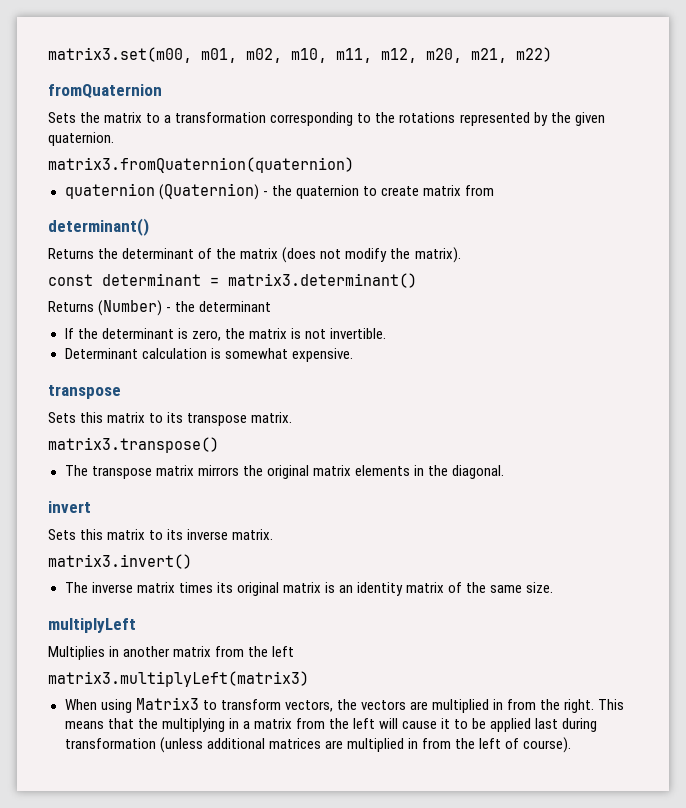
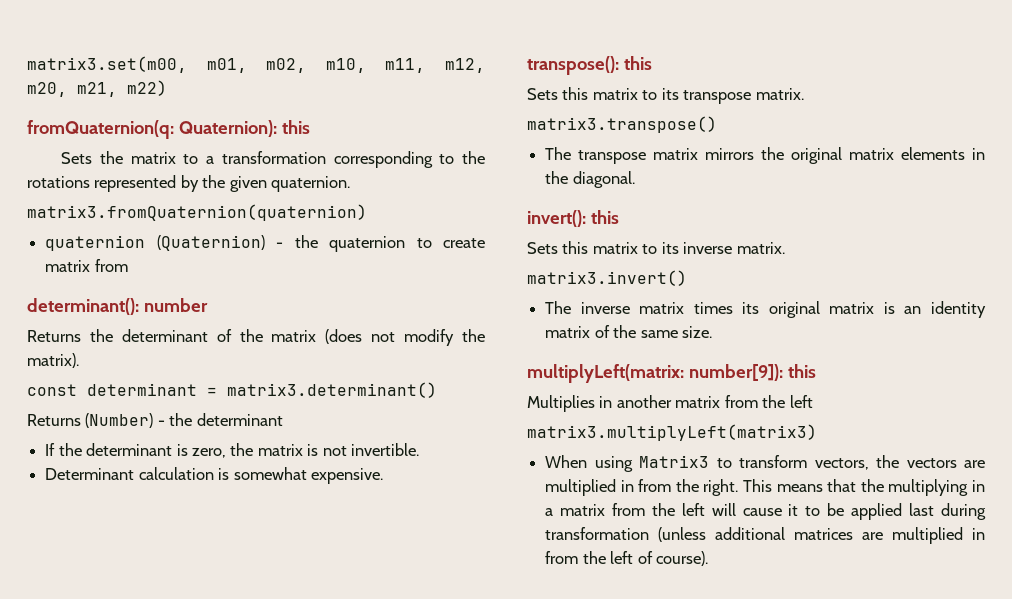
[48,84,162,98] fromQuaternion -> [27,120,310,139] fromQuaternion(q: Quaternion): this
[48,218,149,236] determinant() -> [27,298,208,315] determinant(): number
[48,385,121,399] transpose -> [527,56,652,75] transpose(): this
[48,501,91,513] invert -> [527,210,619,227] invert(): this
[48,618,136,633] multiplyLeft -> [527,364,816,383] multiplyLeft(matrix: number[9]): this

